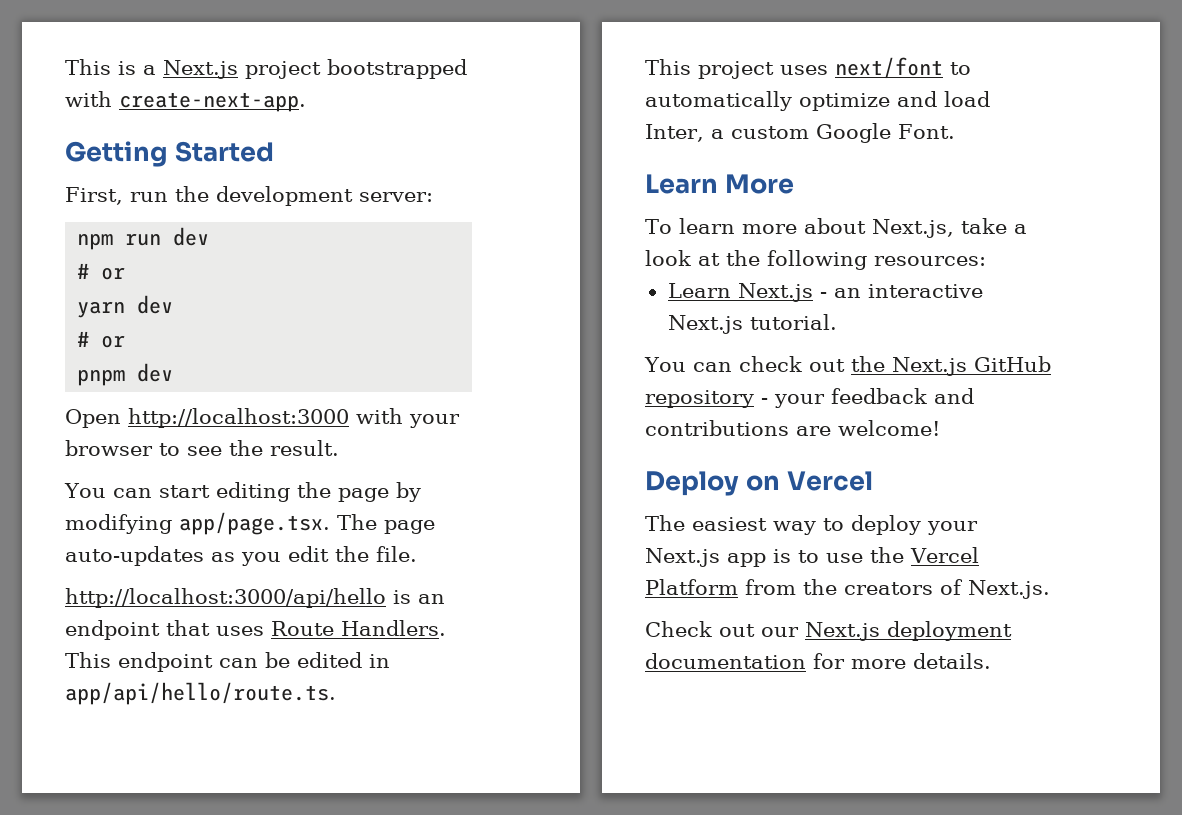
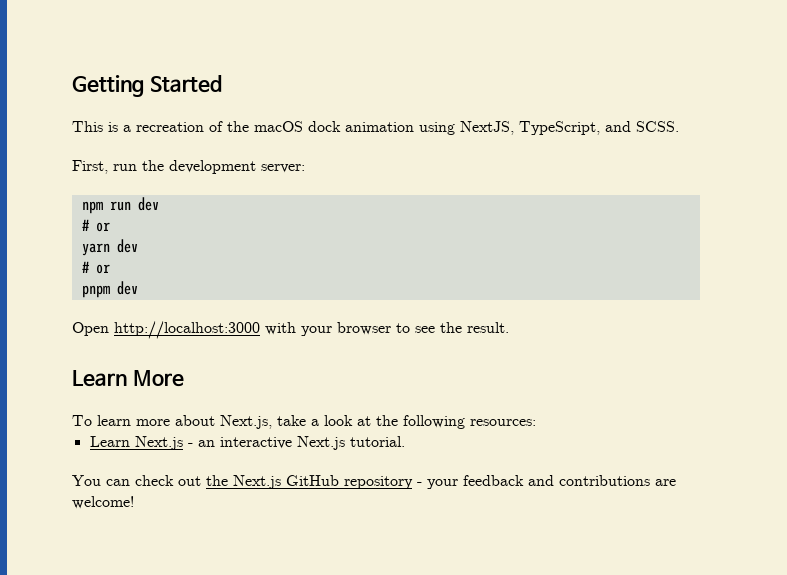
(65, 67) none -> [72,75,222,97] Getting Started //
[163,59,467,79] [65,91,306,112] [65,141,274,167] Next.js project bootstrapped with create-next-app. // Getting Started -> [136,121,679,135] recreation of the macOS dock animation using NextJS, TypeScript, and SCSS.
[64,482,421,502] [65,512,435,535] [65,546,417,566] [65,588,445,608] [65,620,446,640] [65,652,390,672] [65,682,336,705] [645,57,971,79] [645,91,990,111] [645,123,955,143] // You can start editing the page by modifying app/page.tsx. The page auto-updates as you edit the file. // http://localhost:3000/api/hello is an endpoint that uses Route Handlers. This endpoint can be edited in app/api/hello/route.ts. // This project uses next/font to automatically optimize and load Inter, a custom Google Font. -> (509, 327) none
[645,471,873,496] [645,515,978,535] [645,547,979,567] [645,579,1050,599] [645,621,1012,641] [645,653,991,669] // Deploy on Vercel // The easiest way to deploy your Next.js app is to use the Vercel Platform from the creators of Next.js. // Check out our Next.js deployment documentation for more details. -> (134, 502) none

